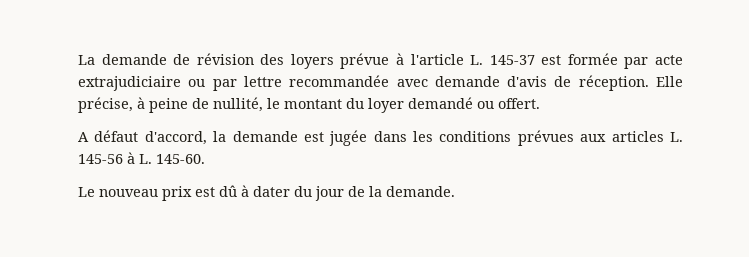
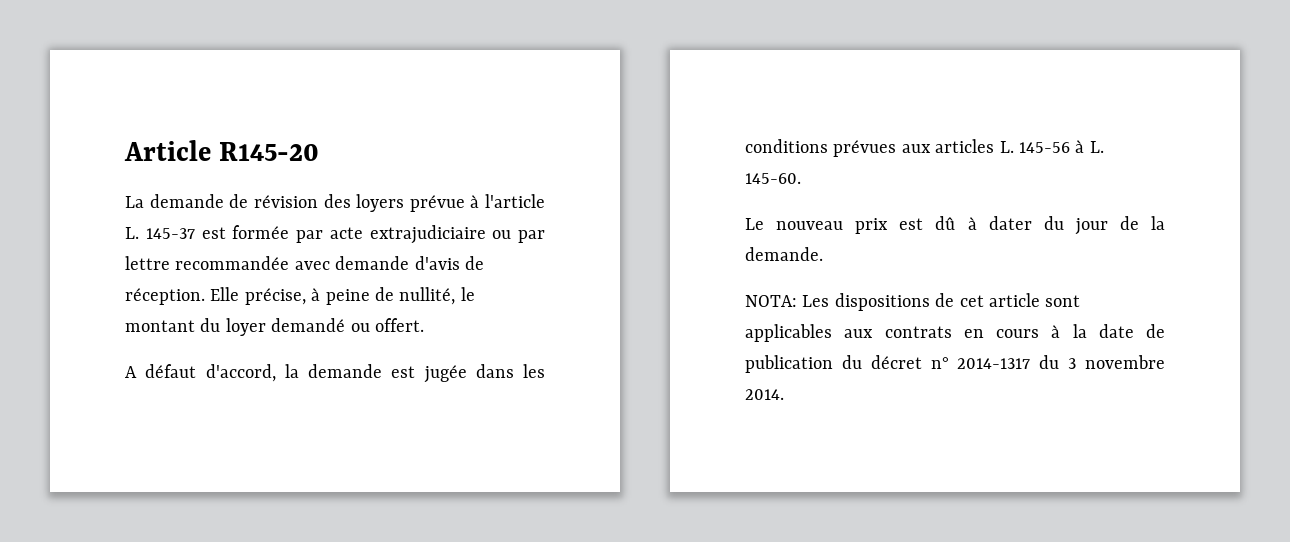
(78, 60) none -> [124,140,320,161] Article R145-20 //
(455, 191) none -> [745,293,1081,311] [745,324,1165,342] [745,355,1165,373] [745,389,784,400] // NOTA: Les dispositions de cet article sont applicables aux contrats en cours à la date de publication du décret n° 2014-1317 du 3 novembre 2014.

